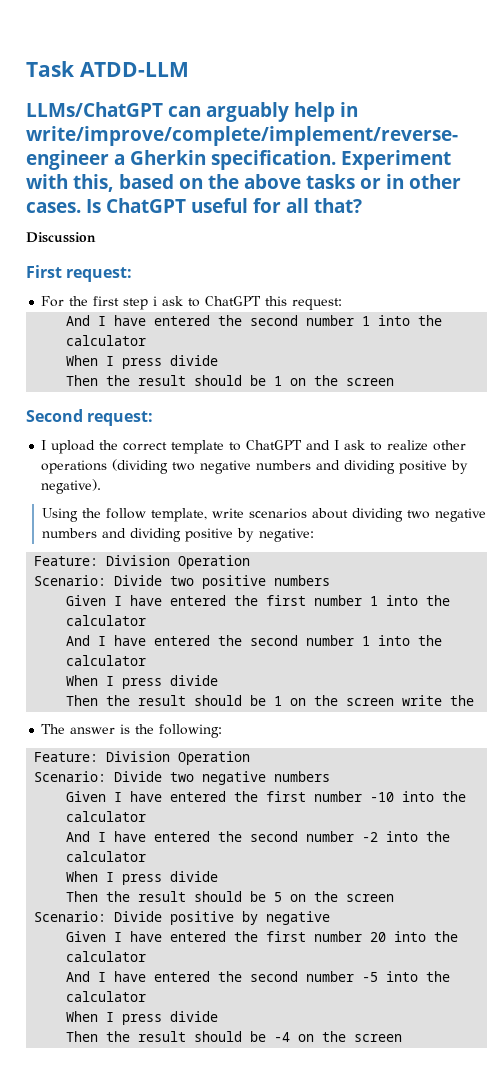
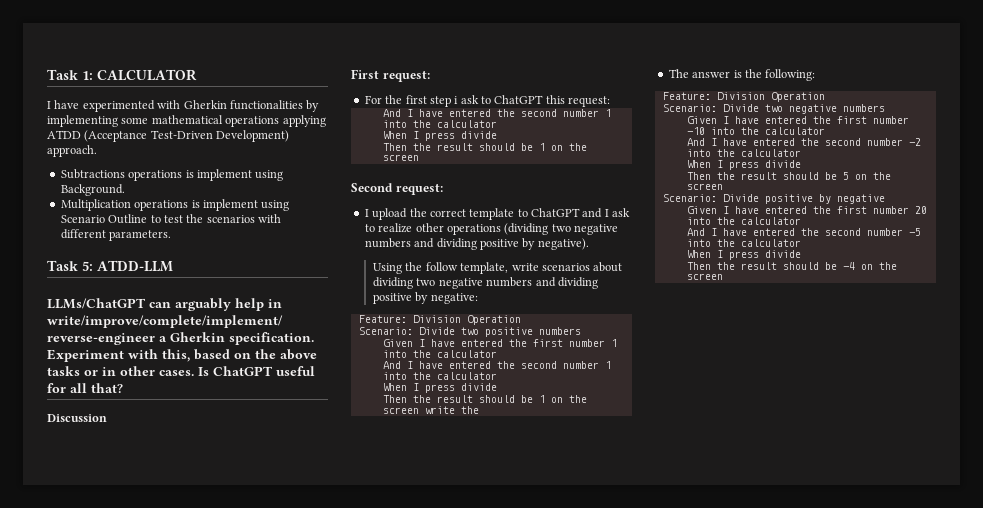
[26,61,75,77] Task -> [47,69,197,81] [47,100,320,112] [47,115,326,127] [47,130,290,142] [47,145,97,157] [60,169,284,181] [60,184,125,196] [60,199,290,211] [60,214,281,224] [60,229,172,241] [47,260,93,271] Task 1: CALCULATOR // I have experimented with Gherkin functionalities by implementing some mathematical operations applying ATDD (Acceptance Test-Driven Development) approach. // Subtractions operations is implement using Background. // Multiplication operations is implement using Scenario Outline to test the scenarios with different parameters. // Task 5:

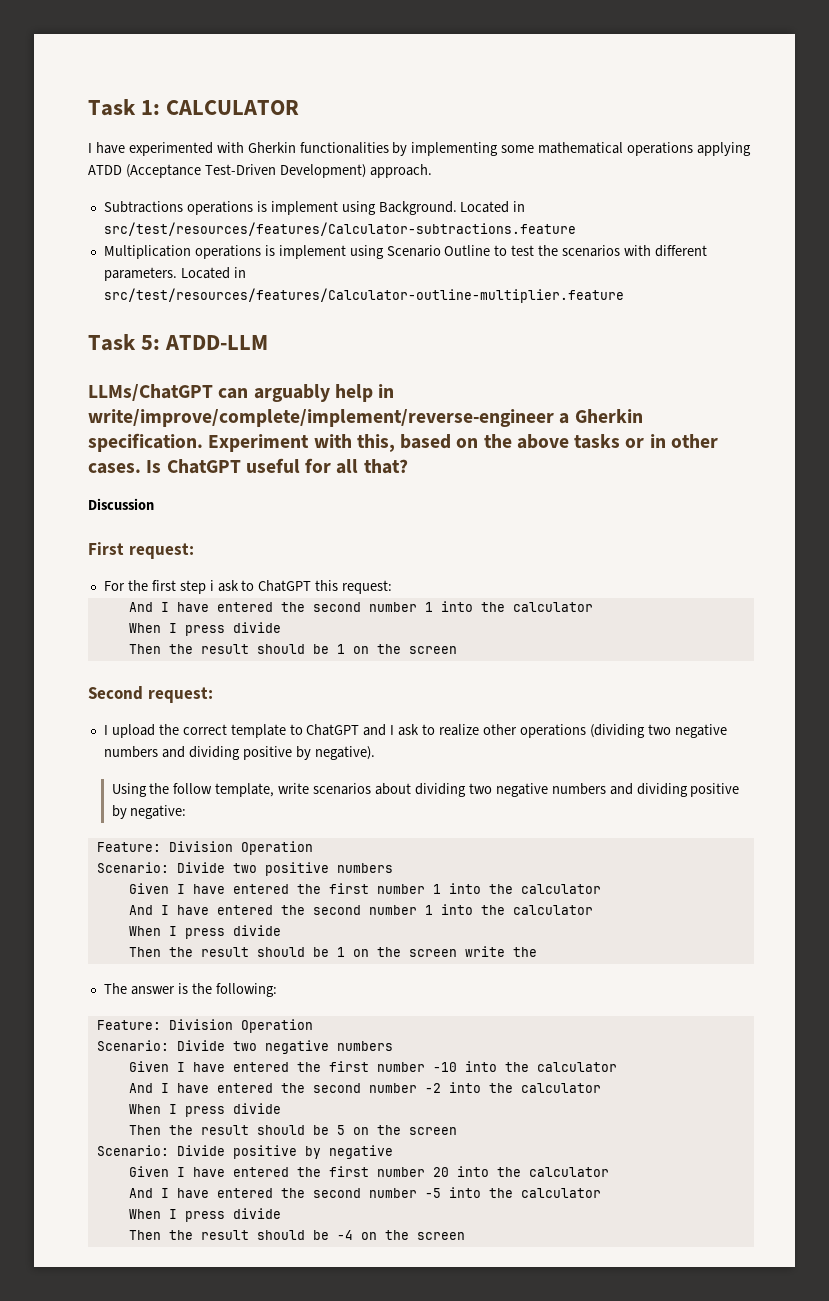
(125, 190) none -> [460,201,526,213] [103,222,576,236] Located in src/test/resources/features/Calculator-subtractions.feature
(172, 235) none -> [180,267,246,279] [103,288,624,303] Located in src/test/resources/features/Calculator-outline-multiplier.feature

